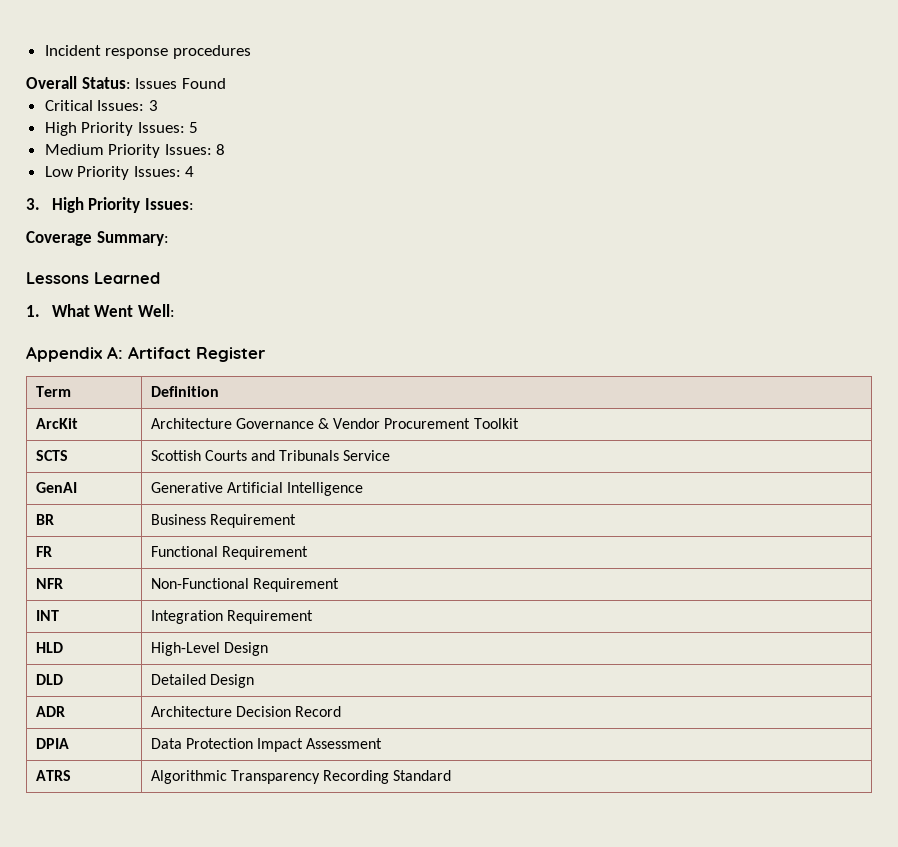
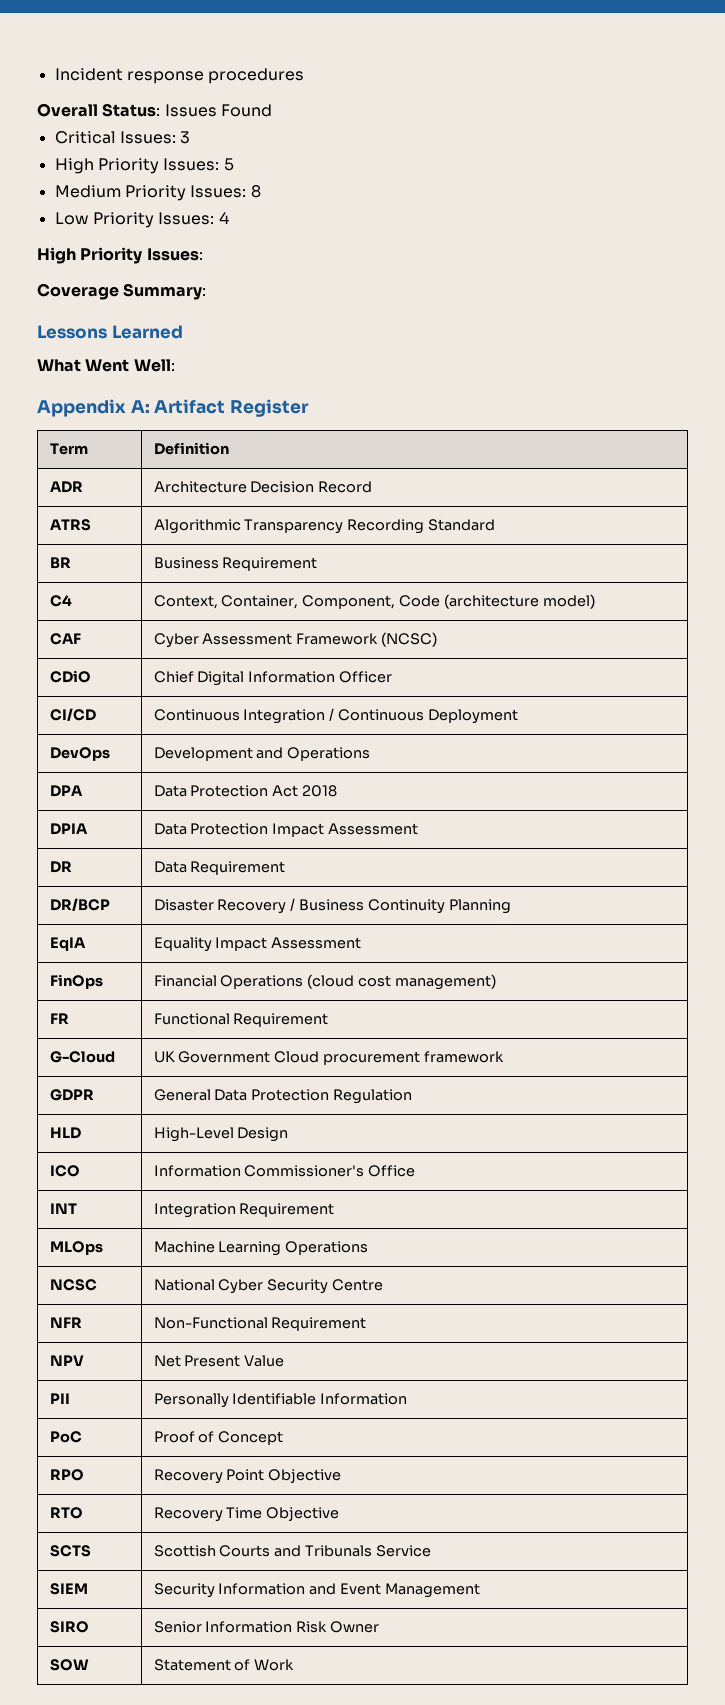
[26,198,40,210] 3. -> (229, 218) none
[26,305,40,317] 1. -> (183, 332) none
[35,418,78,429] [150,418,519,429] ArcKit | Architecture Governance & Vendor Procurement Toolkit -> [49,481,83,493] [153,481,373,493] [49,519,91,531] [153,519,496,534] [49,557,71,569] [153,557,318,571] [49,595,72,607] [153,594,596,609] [49,633,81,645] [153,632,438,648] [49,670,91,683] [153,671,393,686] [49,708,96,721] [153,708,519,724] [49,747,110,761] [153,747,371,761] [49,785,83,797] [153,785,338,797] [49,823,88,835] [153,823,419,837] [49,861,72,873] [153,861,286,875] [49,898,110,911] [153,898,512,914] [49,937,86,951] [153,937,362,952] [49,974,103,989] [153,974,497,990] [49,1013,69,1024] [153,1013,329,1027] [49,1051,115,1063] [153,1051,505,1065] [49,1089,94,1101] [153,1089,413,1104] [49,1127,81,1139] [153,1127,289,1142] [49,1165,80,1177] [153,1165,416,1177] [49,1203,77,1214] [153,1203,335,1218] [49,1241,103,1255] [153,1241,369,1256] [49,1279,97,1291] [153,1279,384,1294] [49,1317,82,1328] [153,1317,367,1331] [49,1355,84,1366] [153,1355,285,1367] [49,1393,70,1404] [153,1393,408,1408] [49,1431,82,1443] [153,1431,284,1445] [49,1469,84,1481] [153,1469,342,1484] [49,1507,83,1519] [153,1507,340,1522] ADR | Architecture Decision Record // ATRS | Algorithmic Transparency Recording Standard // BR | Business Requirement // C4 | Context, Container, Component, Code (architecture model) // CAF | Cyber Assessment Framework (NCSC) // CDiO | Chief Digital Information Officer // CI/CD | Continuous Integration / Continuous Deployment // DevOps | Development and Operations // DPA | Data Protection Act 2018 // DPIA | Data Protection Impact Assessment // DR | Data Requirement // DR/BCP | Disaster Recovery / Business Continuity Planning // EqIA | Equality Impact Assessment // FinOps | Financial Operations (cloud cost management) // FR | Functional Requirement // G-Cloud | UK Government Cloud procurement framework // GDPR | General Data Protection Regulation // HLD | High-Level Design // ICO | Information Commissioner's Office // INT | Integration Requirement // MLOps | Machine Learning Operations // NCSC | National Cyber Security Centre // NFR | Non-Functional Requirement // NPV | Net Present Value // PII | Personally Identifiable Information // PoC | Proof of Concept // RPO | Recovery Point Objective // RTO | Recovery Time Objective
[35,482,77,493] [150,482,364,496] [35,514,54,525] [150,514,296,528] [35,546,52,557] [150,546,308,560] [35,578,63,589] [150,578,339,592] [35,610,59,621] [150,610,313,624] [35,642,63,653] [150,642,268,656] [35,674,63,685] [150,674,254,688] [35,706,65,717] [150,706,342,717] [35,738,69,749] [150,738,383,752] [35,770,71,781] [150,770,452,784] GenAI | Generative Artificial Intelligence // BR | Business Requirement // FR | Functional Requirement // NFR | Non-Functional Requirement // INT | Integration Requirement // HLD | High-Level Design // DLD | Detailed Design // ADR | Architecture Decision Record // DPIA | Data Protection Impact Assessment // ATRS | Algorithmic Transparency Recording Standard -> [49,1583,88,1595] [153,1583,481,1598] [49,1621,89,1633] [153,1621,380,1633] [49,1659,89,1671] [153,1659,295,1671] SIEM | Security Information and Event Management // SIRO | Senior Information Risk Owner // SOW | Statement of Work

